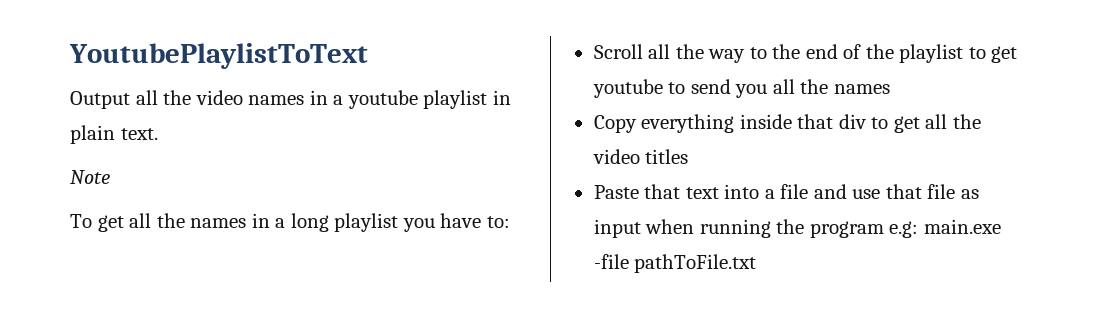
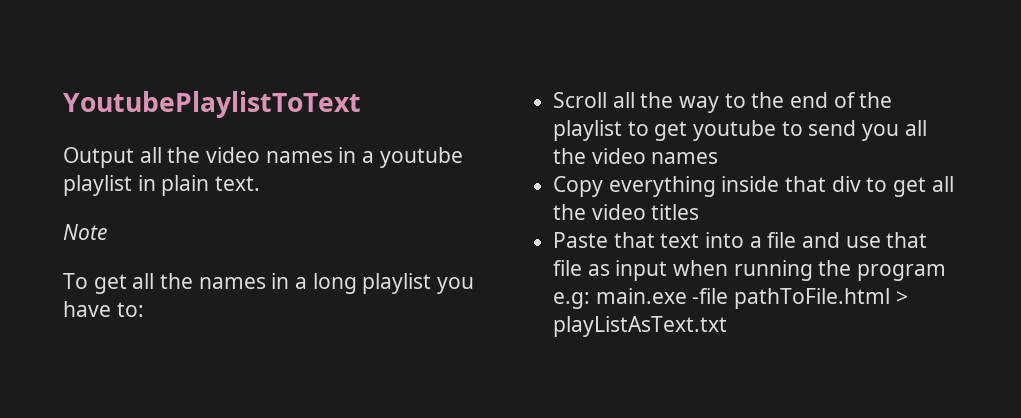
(829, 86) none -> [591,148,646,164] video
[634,254,757,273] pathToFile.txt -> [734,288,908,309] [553,316,728,337] pathToFile.html > playListAsText.txt

